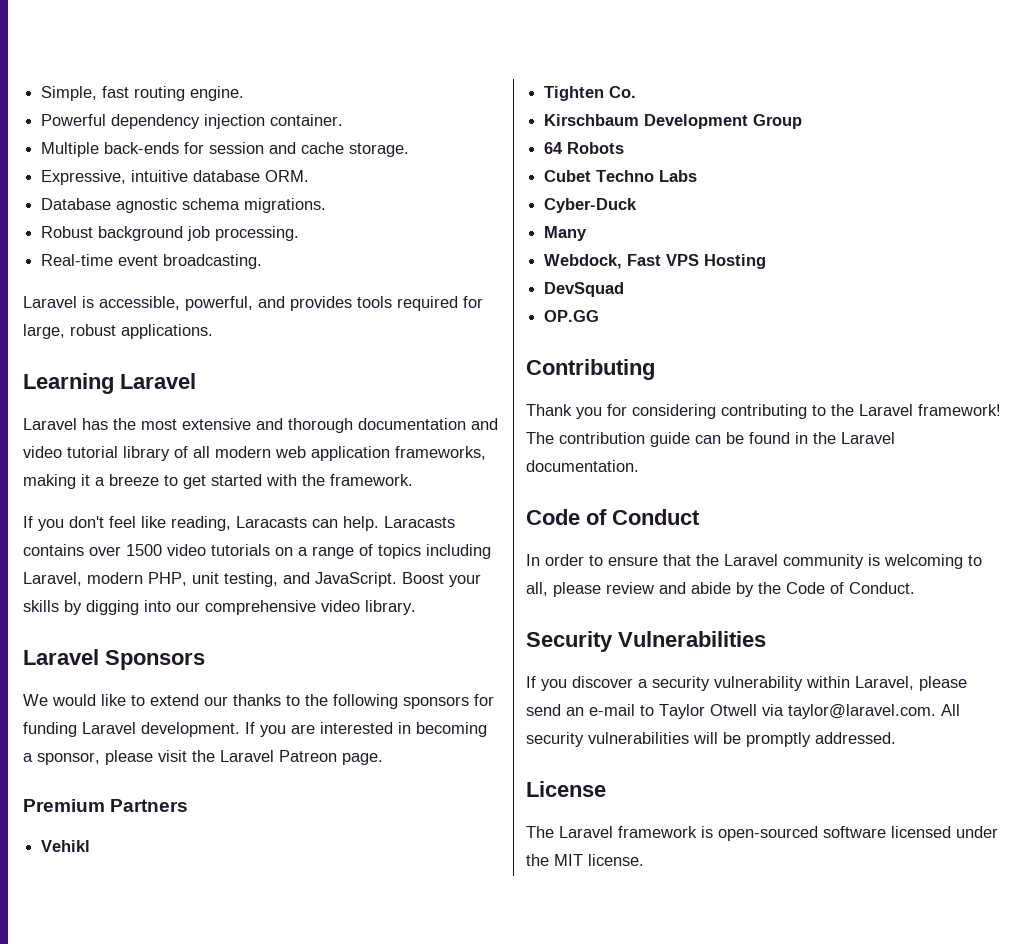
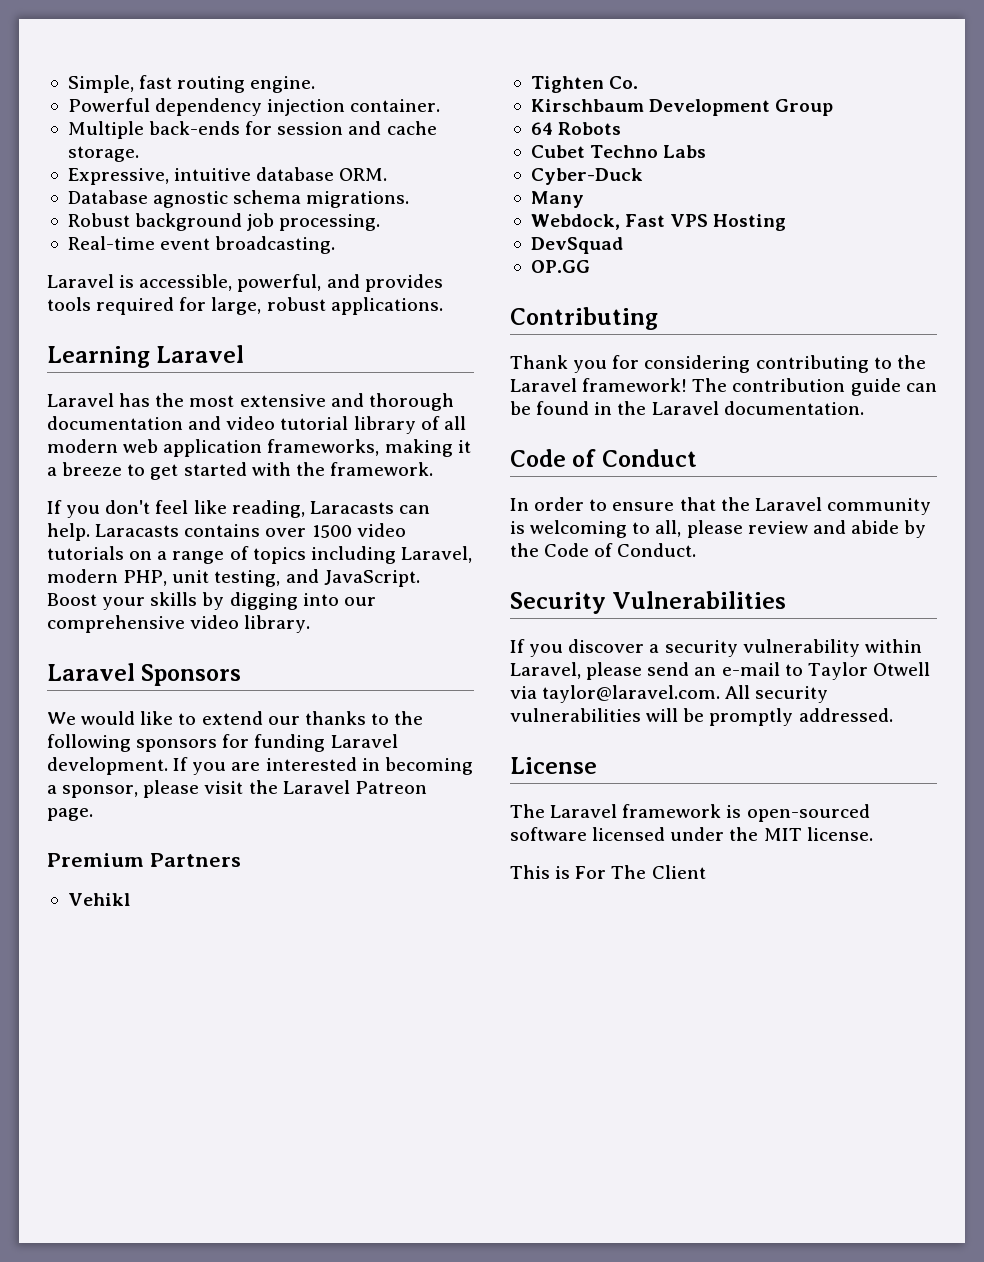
(644, 860) none -> [510,865,706,879] // This is For The Client

